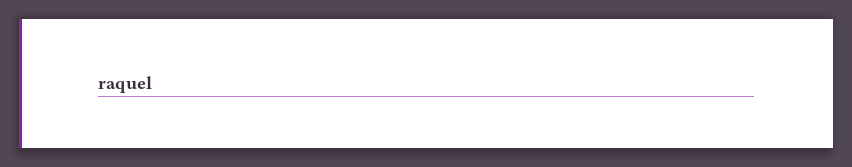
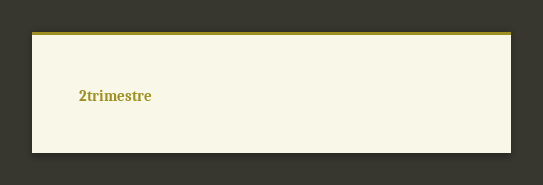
[98,76,152,93] raquel -> [79,89,152,101] 2trimestre

